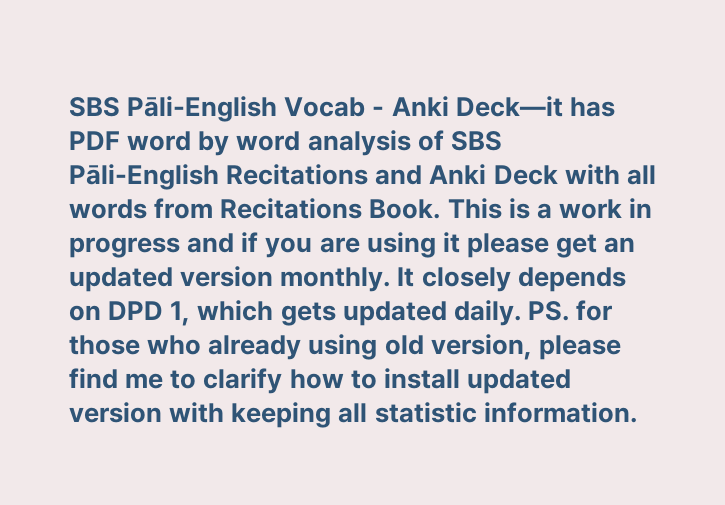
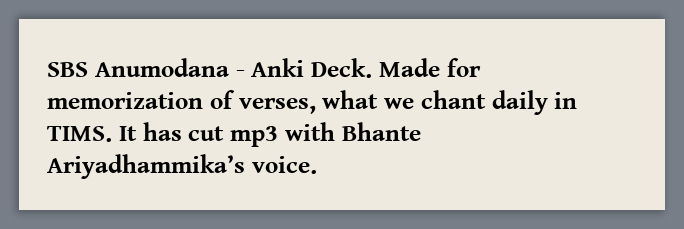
[69,96,615,122] [69,130,502,156] [69,164,656,190] [69,198,653,219] [69,232,636,258] [69,266,626,292] [69,300,613,326] [69,334,621,360] [69,368,572,394] [69,402,637,428] SBS Pāli-English Vocab - Anki Deck—it has PDF word by word analysis of SBS Pāli-English Recitations and Anki Deck with all words from Recitations Book. This is a work in progress and if you are using it please get an updated version monthly. It closely depends on DPD 1, which gets updated daily. PS. for those who already using old version, please find me to clarify how to install updated version with keeping all statistic information. -> [47,58,481,78] [47,90,578,115] [47,122,421,147] [47,154,317,179] SBS Anumodana - Anki Deck. Made for memorization of verses, what we chant daily in TIMS. It has cut mp3 with Bhante Ariyadhammika’s voice.

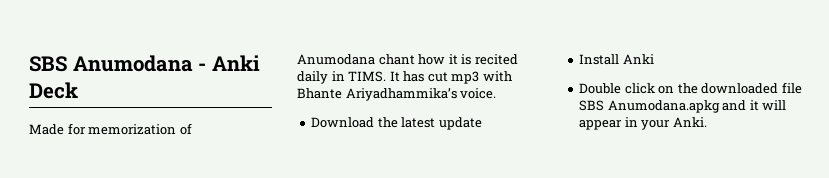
[311,58,372,78] Deck. -> [29,82,78,99] Deck //
[238,90,486,114] verses, what we chant -> [297,54,518,65] Anumodana chant how it is recited
(317, 165) none -> [311,117,482,130] [579,54,654,65] [579,82,802,94] [579,100,787,113] [579,117,707,130] // Download the latest update // Install Anki // Double click on the downloaded file SBS Anumodana.apkg and it will appear in your Anki.

